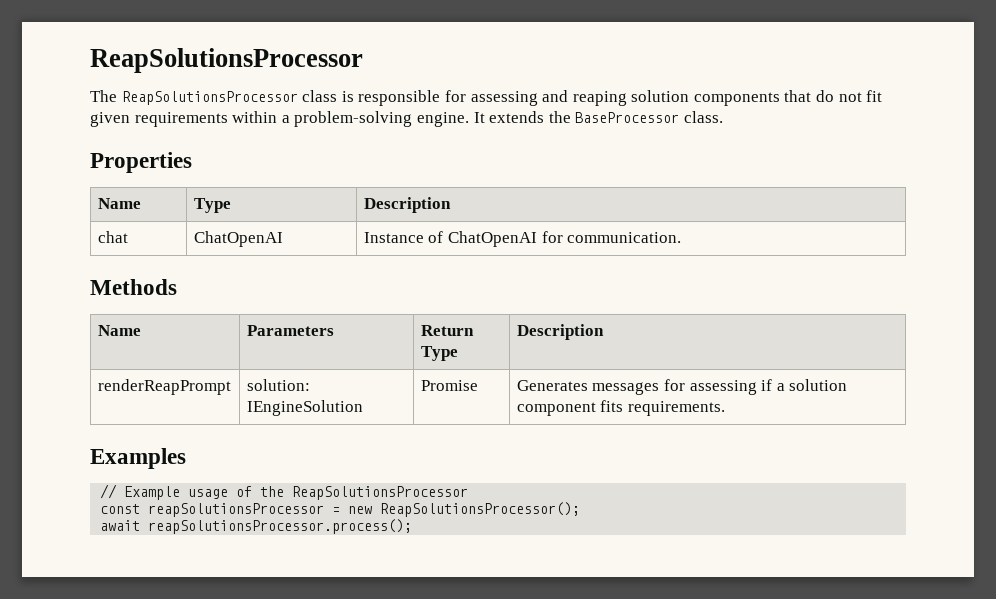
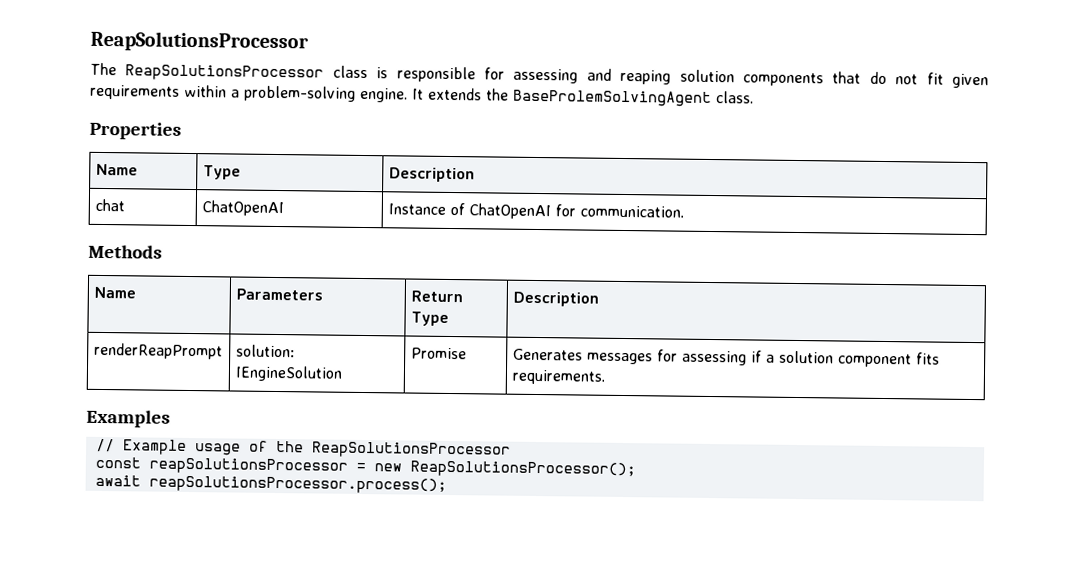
[575,112,680,123] BaseProcessor -> [513,89,712,107] BaseProlemSolvingAgent

